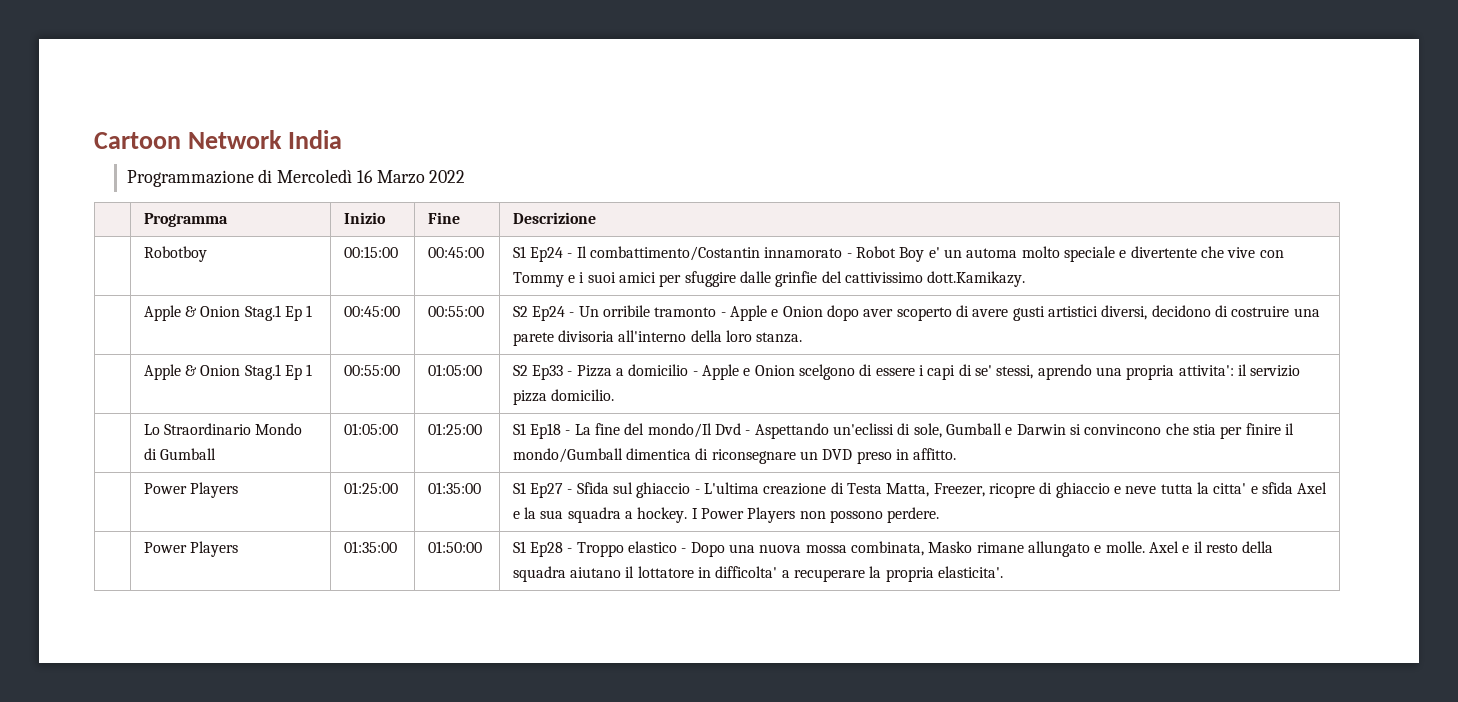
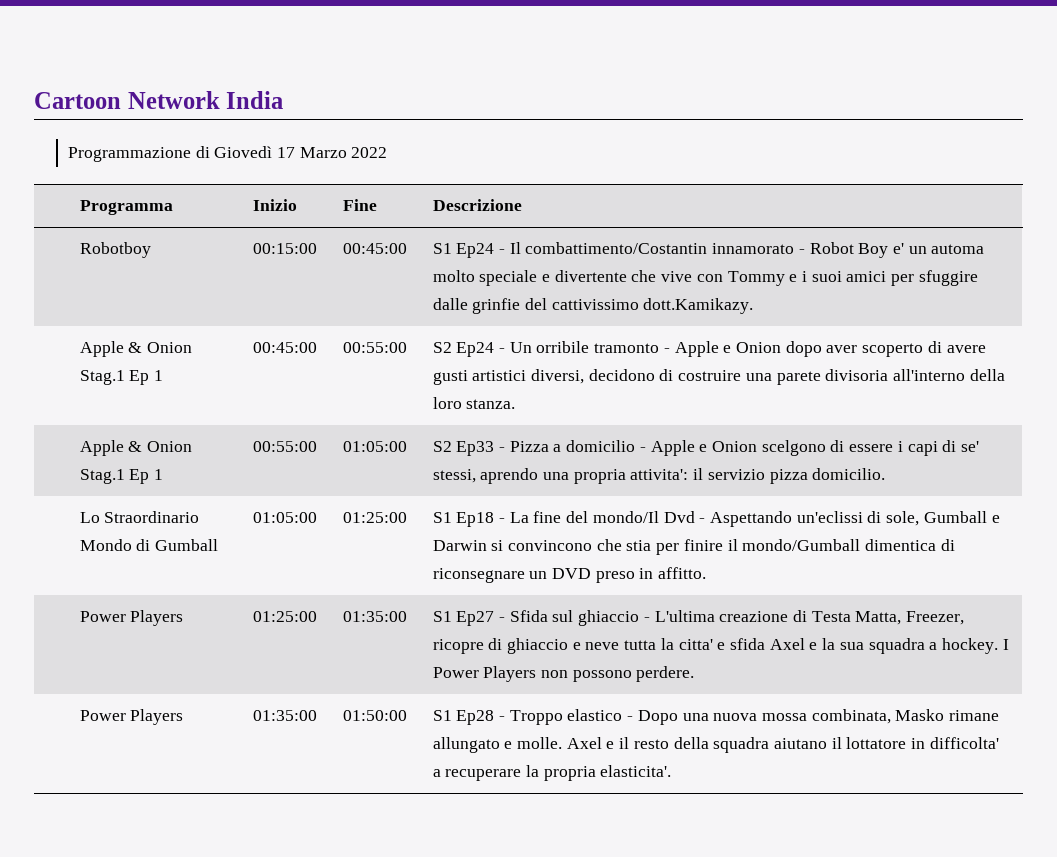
[277,169,373,183] Mercoledì 16 -> [214,146,295,158] Giovedì 17

